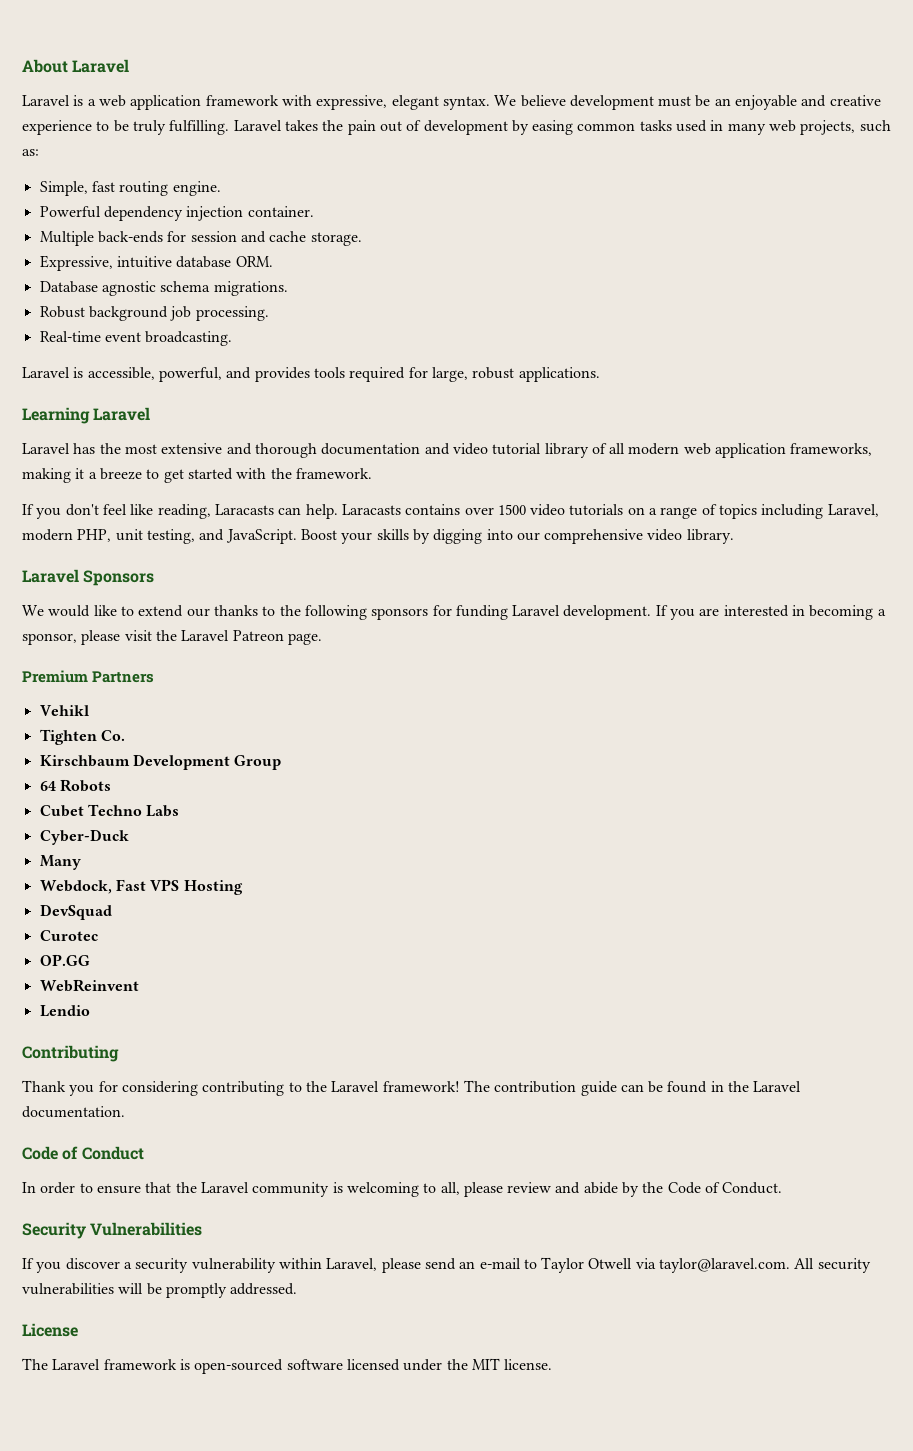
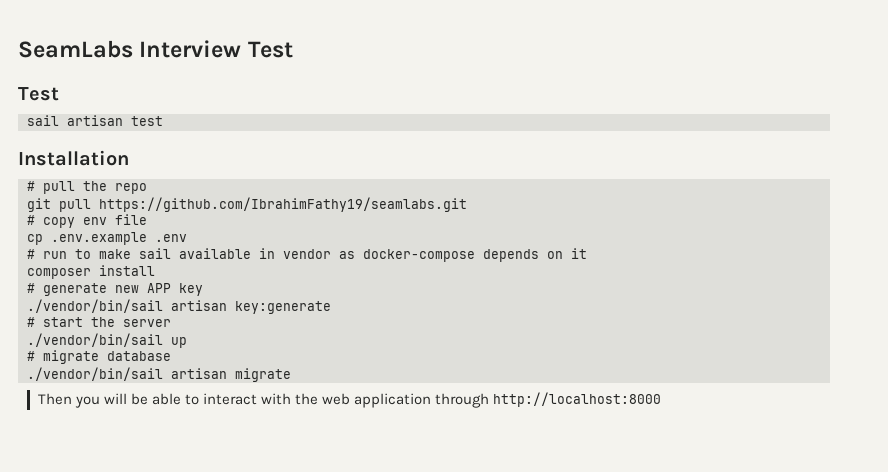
[22,59,130,73] [22,95,881,110] [22,120,891,135] [22,149,39,156] [39,181,221,196] [39,206,314,221] [39,231,362,246] [39,255,273,271] [39,281,288,296] [39,306,269,321] [39,331,233,346] [22,367,600,382] [22,407,151,424] [22,443,873,458] [22,468,372,483] [22,504,879,519] [22,529,734,544] [22,569,155,586] [22,605,886,620] [22,630,322,645] [22,670,155,683] [39,705,89,716] [39,729,125,745] [39,754,282,770] [39,779,111,792] [39,804,180,817] [39,829,129,845] [39,855,81,870] [39,879,243,895] [39,904,112,920] [39,930,98,941] [39,954,90,966] [39,979,139,992] [39,1005,90,1017] [22,1045,119,1062] [22,1080,802,1096] [22,1106,125,1118] [22,1146,144,1160] [22,1182,783,1197] [22,1222,203,1239] [22,1257,871,1273] [22,1283,298,1298] [22,1323,78,1337] [22,1358,553,1374] About Laravel // Laravel is a web application framework with expressive, elegant syntax. We believe development must be an enjoyable and creative experience to be truly fulfilling. Laravel takes the pain out of development by easing common tasks used in many web projects, such as: // Simple, fast routing engine. // Powerful dependency injection container. // Multiple back-ends for session and cache storage. // Expressive, intuitive database ORM. // Database agnostic schema migrations. // Robust background job processing. // Real-time event broadcasting. // Laravel is accessible, powerful, and provides tools required for large, robust applications. // Learning Laravel // Laravel has the most extensive and thorough documentation and video tutorial library of all modern web application frameworks, making it a breeze to get started with the framework. // If you don't feel like reading, Laracasts can help. Laracasts contains over 1500 video tutorials on a range of topics including Laravel, modern PHP, unit testing, and JavaScript. Boost your skills by digging into our comprehensive video library. // Laravel Sponsors // We would like to extend our thanks to the following sponsors for funding Laravel development. If you are interested in becoming a sponsor, please visit the Laravel Patreon page. // Premium Partners // Vehikl // Tighten Co. // Kirschbaum Development Group // 64 Robots // Cubet Techno Labs // Cyber-Duck // Many // Webdock, Fast VPS Hosting // DevSquad // Curotec // OP.GG // WebReinvent // Lendio // Contributing // Thank you for considering contributing to the Laravel framework! The contribution guide can be found in the Laravel documentation. // Code of Conduct // In order to ensure that the Laravel community is welcoming to all, please review and abide by the Code of Conduct. // Security Vulnerabilities // If you discover a security vulnerability within Laravel, please send an e-mail to Taylor Otwell via taylor@laravel.com. All security vulnerabilities will be promptly addressed. // License // The Laravel framework is open-sourced software licensed under the MIT license. -> [18,40,293,58] [18,87,59,101] [27,115,163,126] [18,150,129,166] [27,181,147,194] [27,197,467,212] [27,214,147,228] [27,232,187,245] [27,248,587,262] [27,265,155,279] [27,283,203,296] [27,299,331,314] [27,317,171,327] [27,333,187,348] [27,350,171,364] [27,367,291,382] [37,392,662,408] SeamLabs Interview Test // Test // sail artisan test // Installation // # pull the repo // git pull https://github.com/IbrahimFathy19/seamlabs.git // # copy env file // cp .env.example .env // # run to make sail available in vendor as docker-compose depends on it // composer install // # generate new APP key // ./vendor/bin/sail artisan key:generate // # start the server // ./vendor/bin/sail up // # migrate database // ./vendor/bin/sail artisan migrate // Then you will be able to interact with the web application through http://localhost:8000

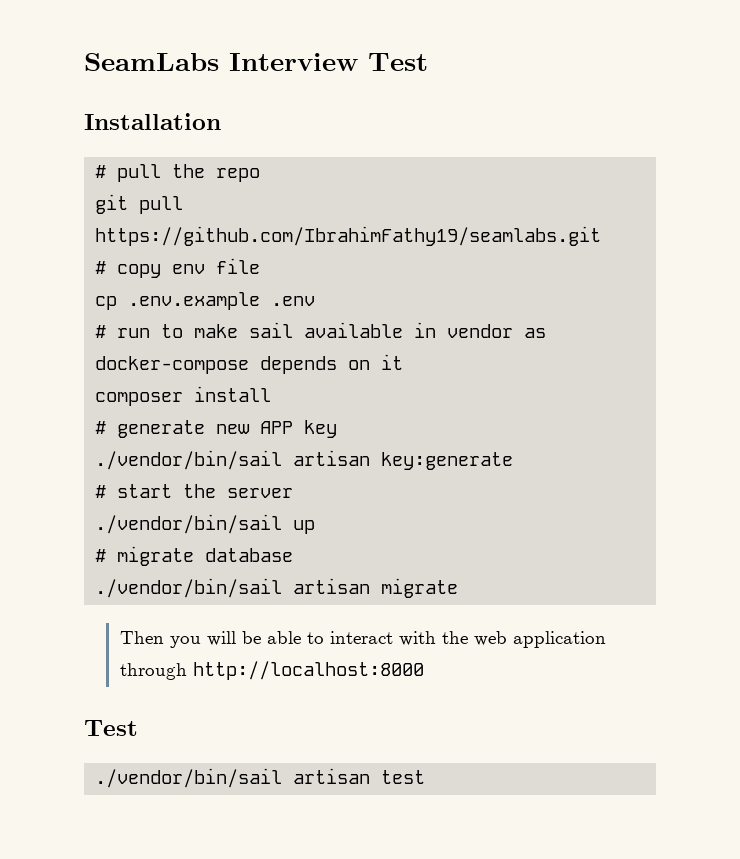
[18,87,59,101] [27,115,163,126] // Test // sail artisan test -> (428, 62) none
(662, 399) none -> [84,720,138,736] [95,768,426,788] // Test // ./vendor/bin/sail artisan test

